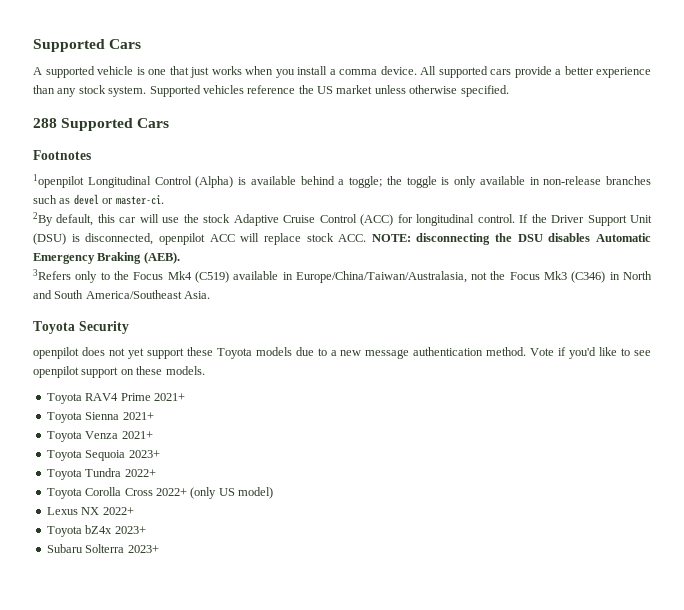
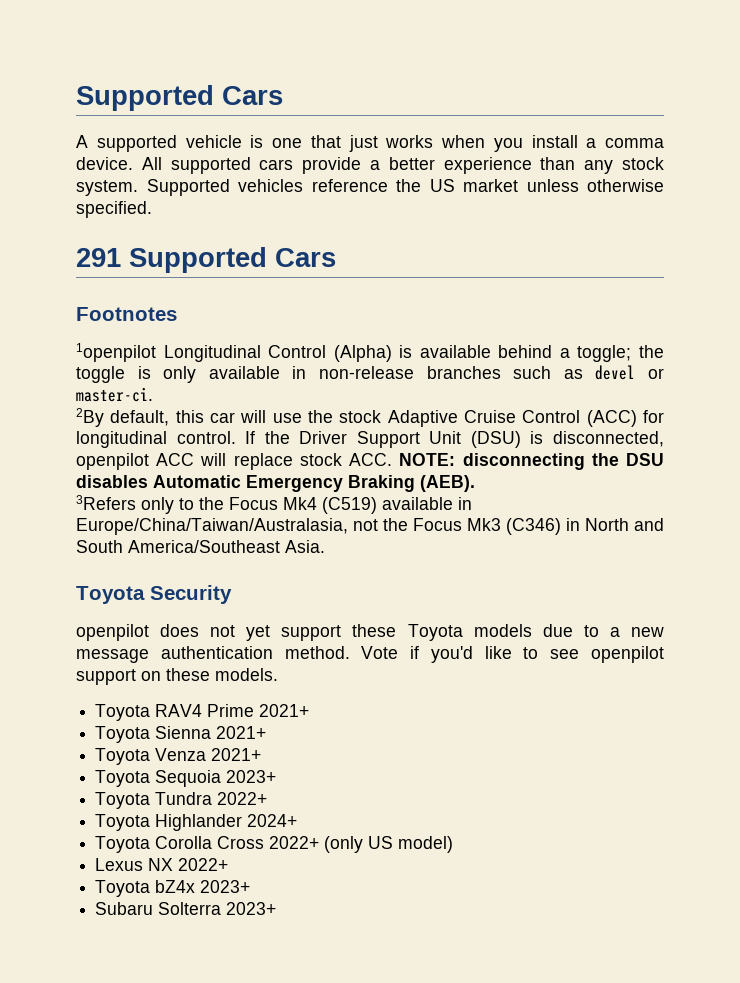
[33,118,57,128] 288 -> [76,248,121,267] 291
(156, 473) none -> [95,814,298,831] // Toyota Highlander 2024+

